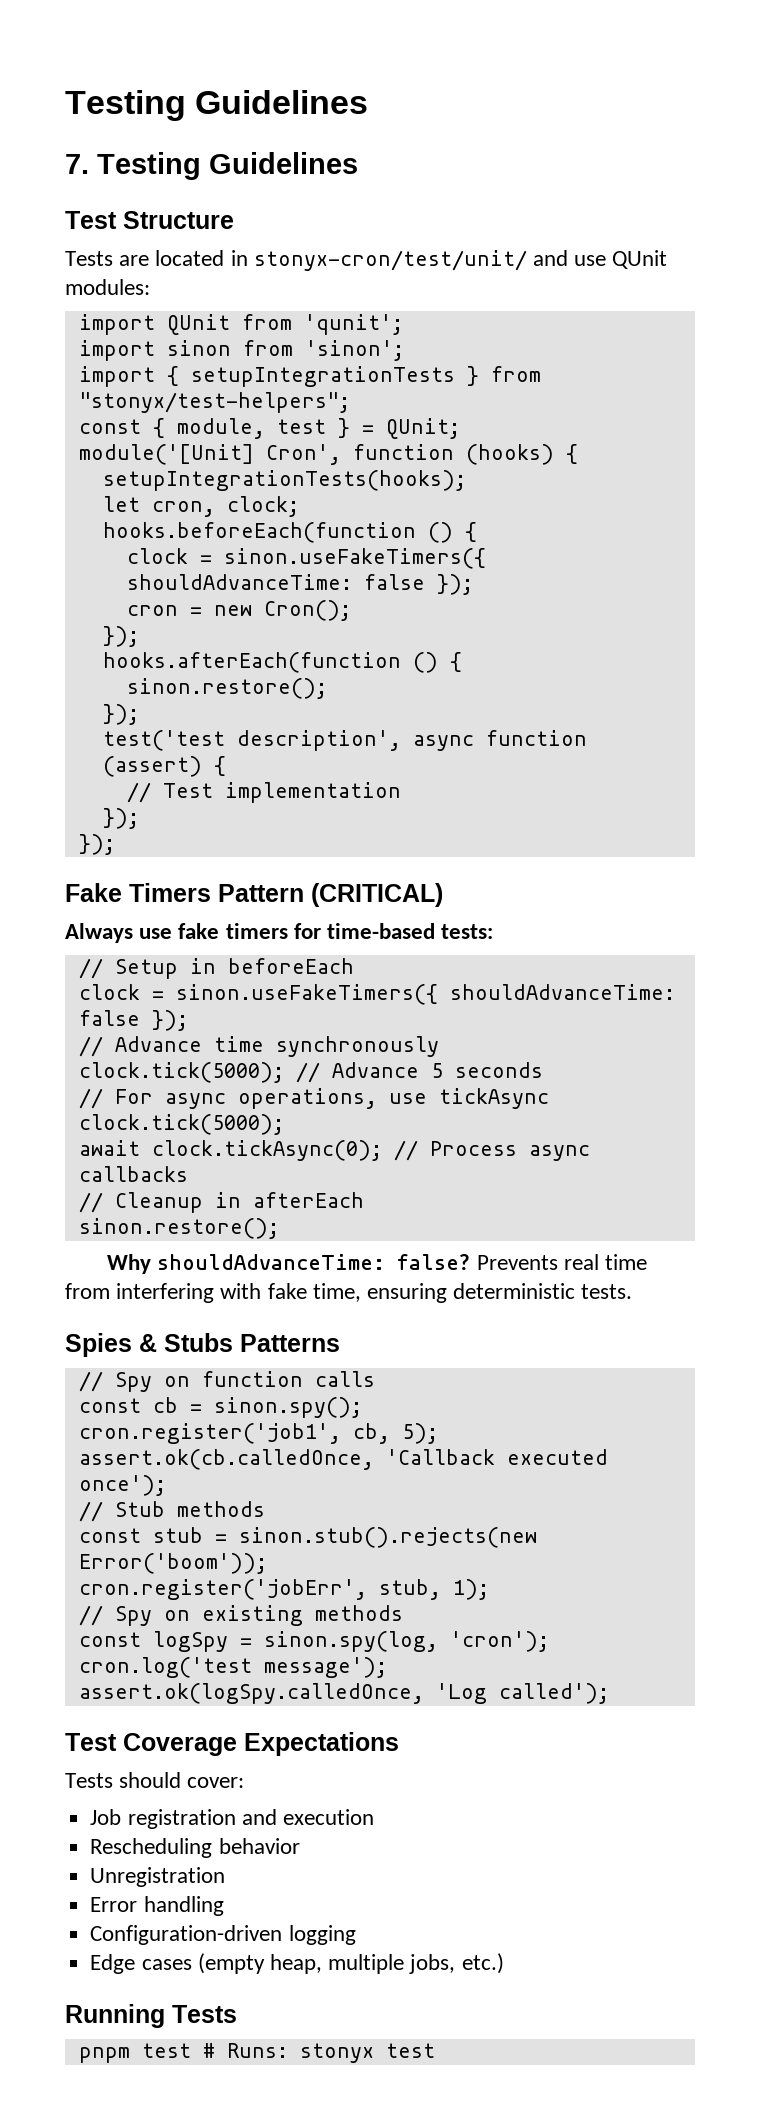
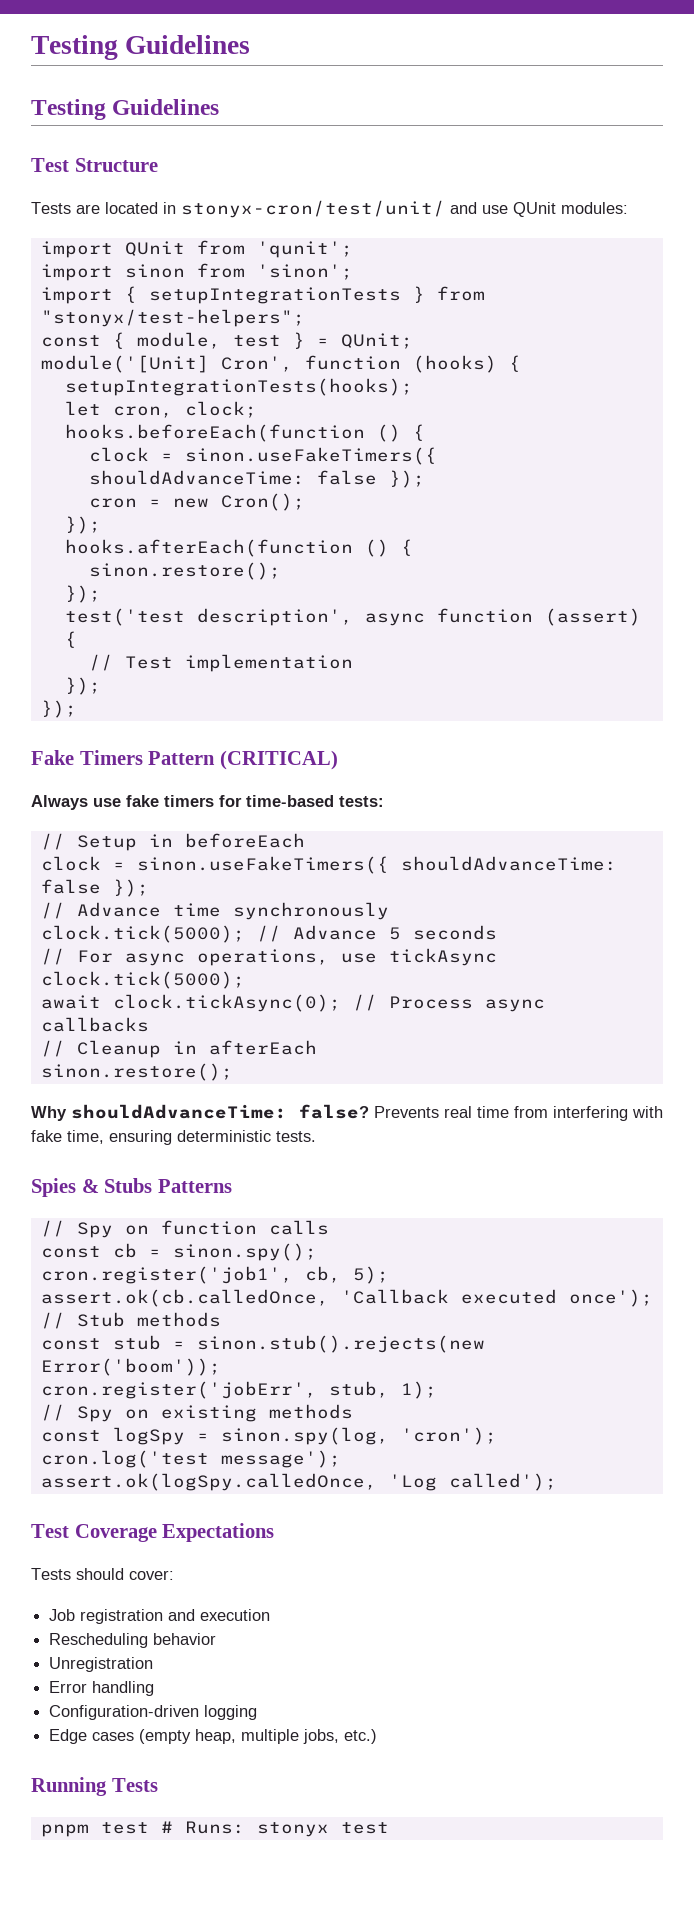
[65,90,369,121] [65,154,89,174] Testing Guidelines // 7. -> [31,35,251,60] Testing Guidelines //

